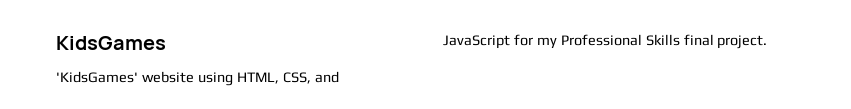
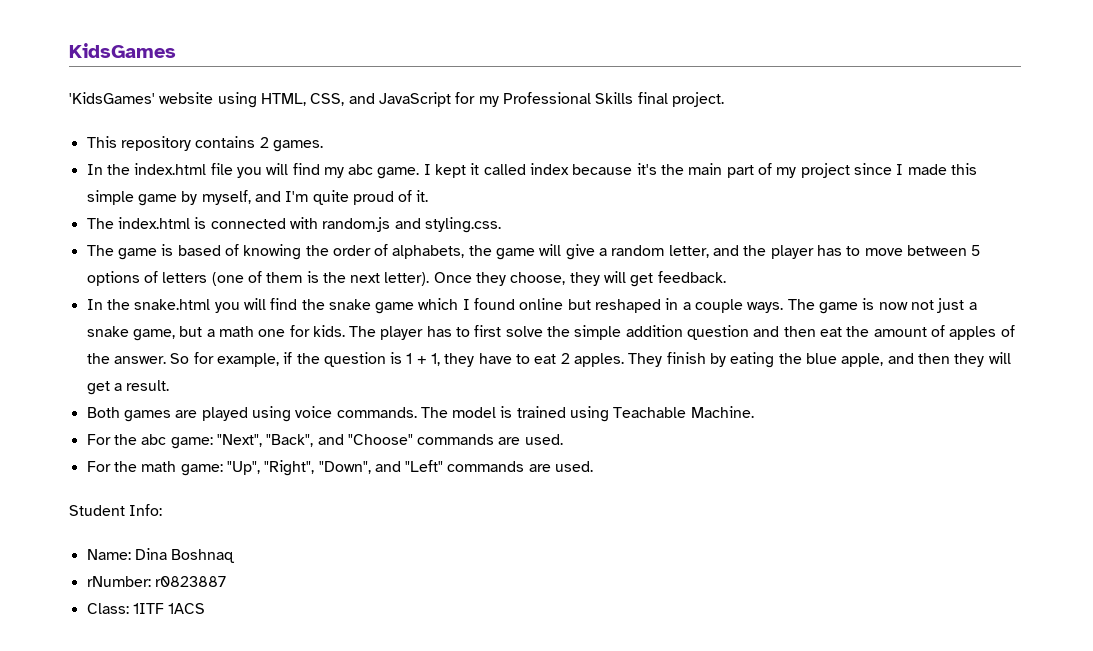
(768, 42) none -> [86,136,323,152] [86,163,977,179] [86,190,429,206] [86,217,501,233] [86,244,981,260] [86,271,726,287] [86,298,977,314] [86,325,1015,341] [86,352,1011,368] [86,380,170,395] [86,406,754,422] [86,434,563,449] [86,460,594,476] [69,504,163,516] [86,548,236,563] [86,576,226,587] [86,603,206,614] // This repository contains 2 games. // In the index.html file you will find my abc game. I kept it called index because it's the main part of my project since I made this simple game by myself, and I'm quite proud of it. // The index.html is connected with random.js and styling.css. // The game is based of knowing the order of alphabets, the game will give a random letter, and the player has to move between 5 options of letters (one of them is the next letter). Once they choose, they will get feedback. // In the snake.html you will find the snake game which I found online but reshaped in a couple ways. The game is now not just a snake game, but a math one for kids. The player has to first solve the simple addition question and then eat the amount of apples of the answer. So for example, if the question is 1 + 1, they have to eat 2 apples. They finish by eating the blue apple, and then they will get a result. // Both games are played using voice commands. The model is trained using Teachable Machine. // For the abc game: "Next", "Back", and "Choose" commands are used. // For the math game: "Up", "Right", "Down", and "Left" commands are used. // Student Info: // Name: Dina Boshnaq // rNumber: r0823887 // Class: 1ITF 1ACS

